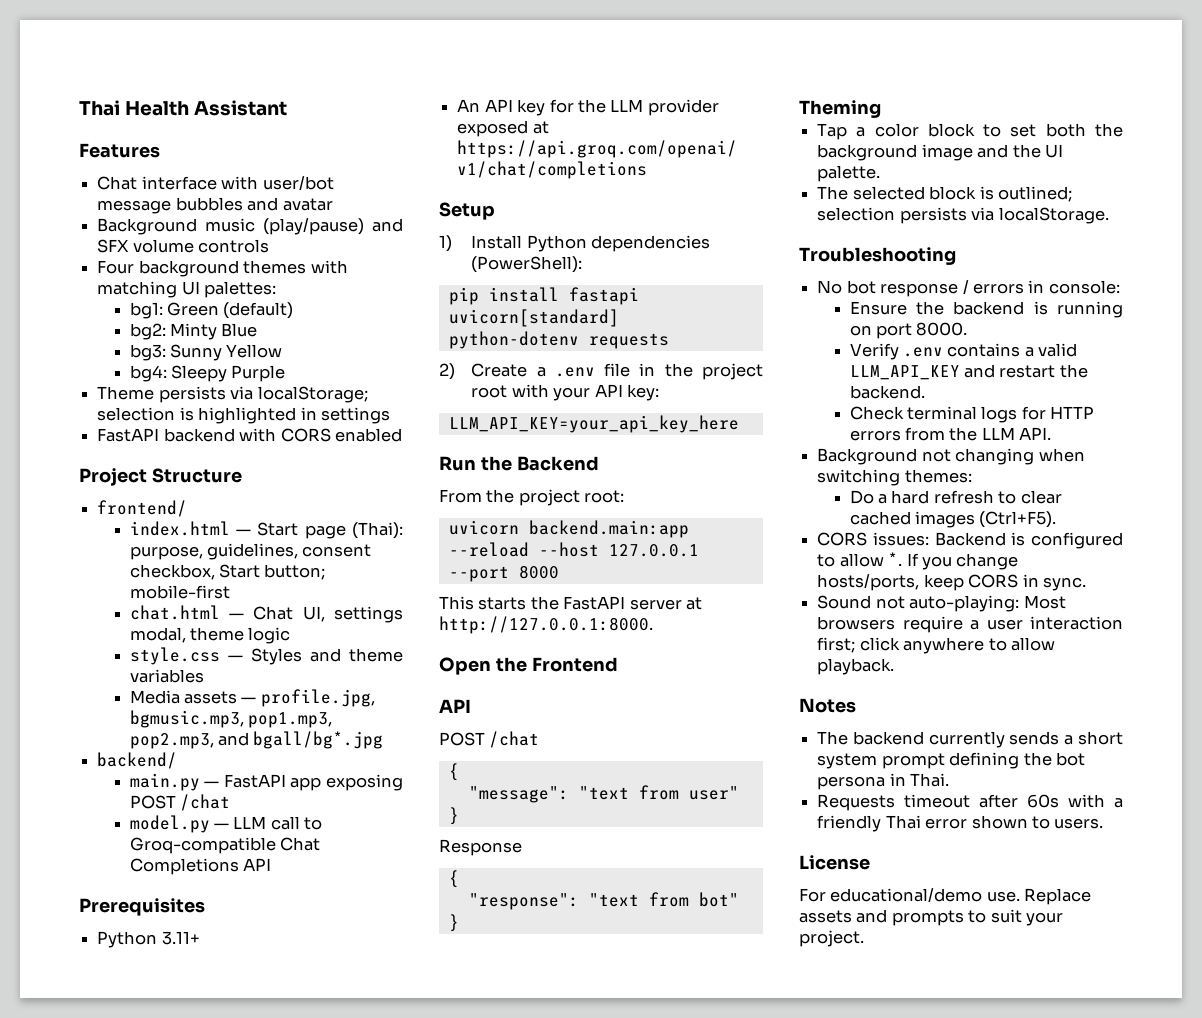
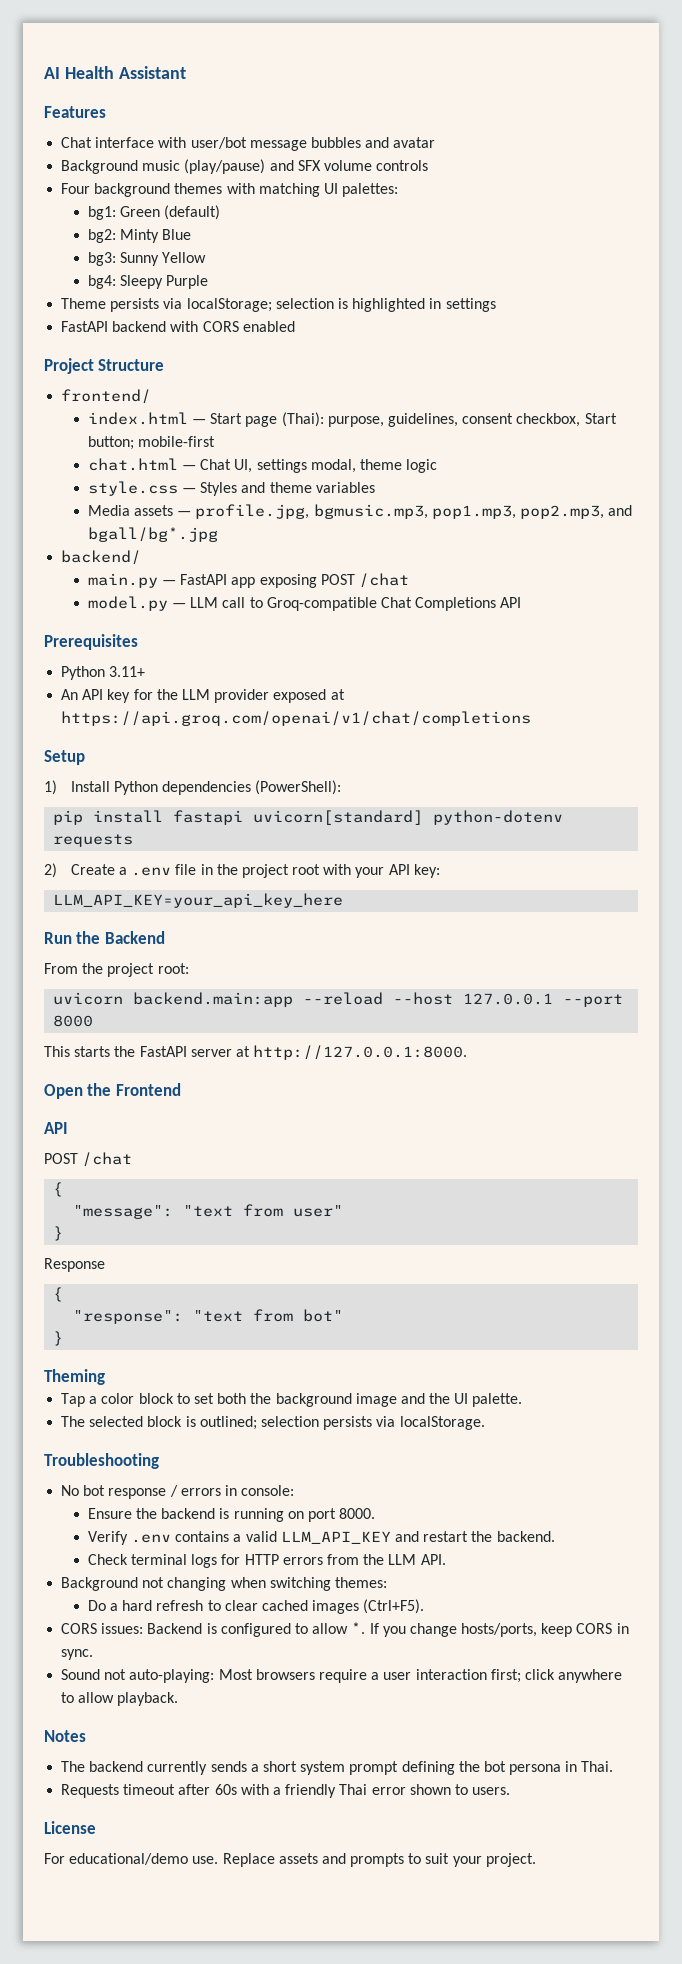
[79,100,120,116] Thai -> [44,67,60,79] AI

